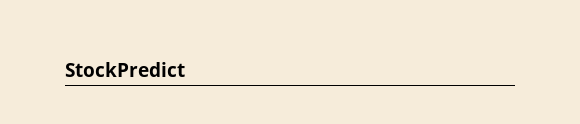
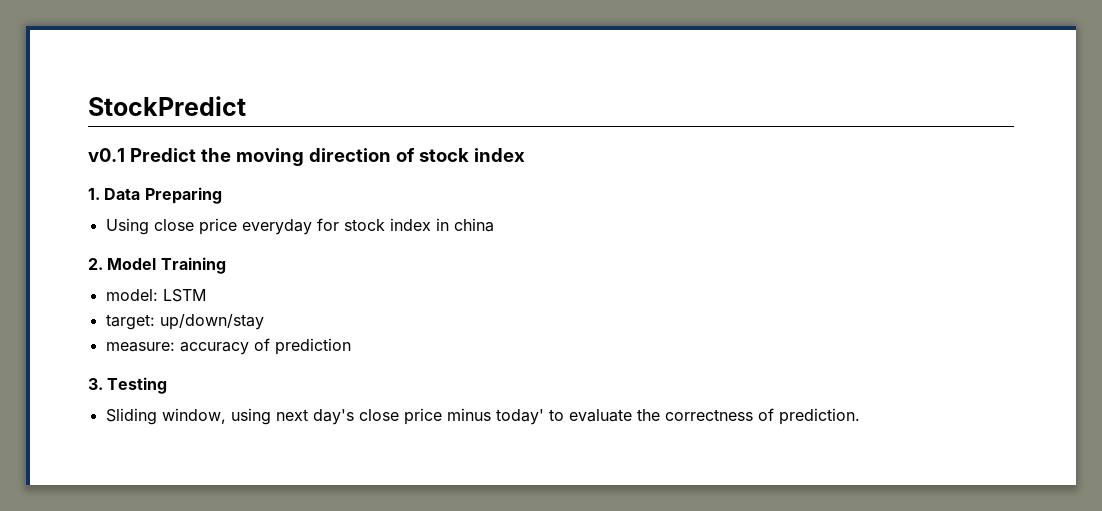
(185, 69) none -> [88,148,525,166] [88,187,222,204] [105,218,494,235] [88,257,226,274] [105,289,206,302] [105,314,264,330] [105,338,351,355] [88,377,168,394] [105,408,860,425] // v0.1 Predict the moving direction of stock index // 1. Data Preparing // Using close price everyday for stock index in china // 2. Model Training // model: LSTM // target: up/down/stay // measure: accuracy of prediction // 3. Testing // Sliding window, using next day's close price minus today' to evaluate the correctness of prediction.

